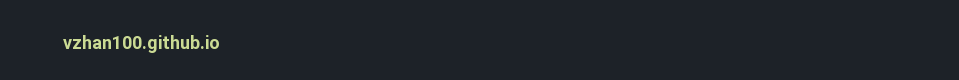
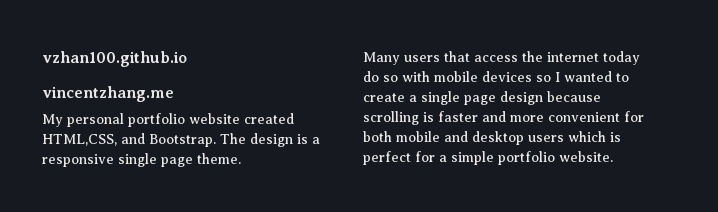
(220, 44) none -> [42,86,174,102] [42,113,294,127] [42,133,320,147] [42,153,241,167] [363,51,640,65] [363,71,629,82] [363,91,601,105] [363,111,644,125] [363,131,621,145] [363,151,613,165] // vincentzhang.me // My personal portfolio website created HTML,CSS, and Bootstrap. The design is a responsive single page theme. // Many users that access the internet today do so with mobile devices so I wanted to create a single page design because scrolling is faster and more convenient for both mobile and desktop users which is perfect for a simple portfolio website.

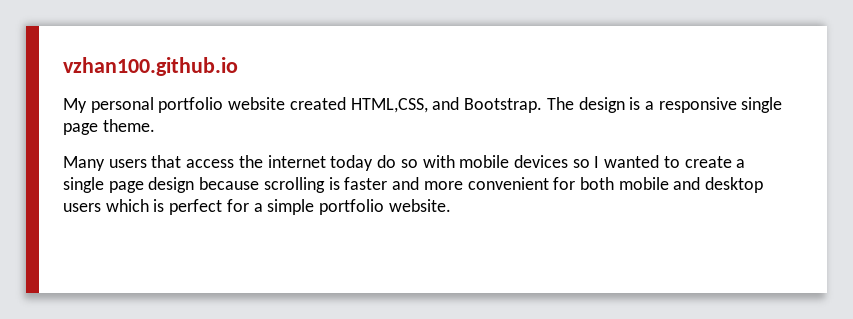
[42,86,174,102] // vincentzhang.me -> (238, 66) none

